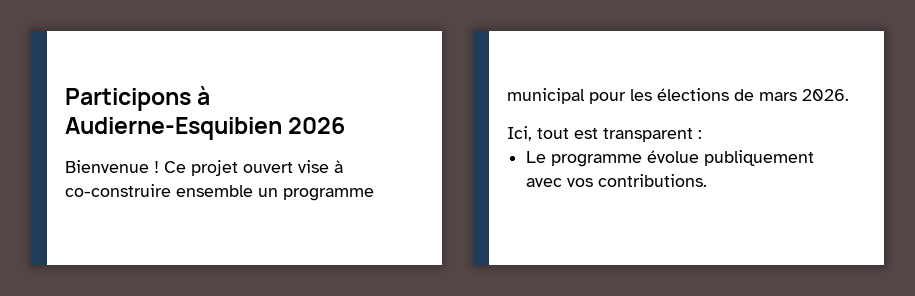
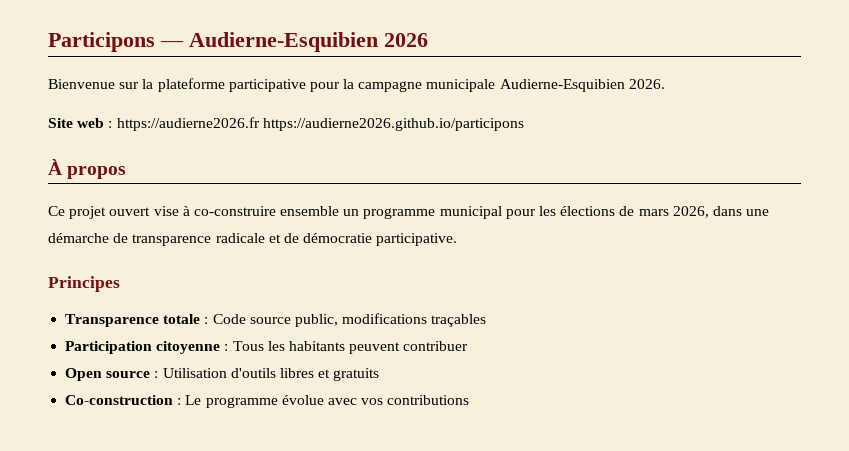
[197,86,211,105] à -> [160,41,184,47] —
[154,161,159,173] ! -> [119,78,665,92] [48,117,524,131] [48,159,127,179] sur la plateforme participative pour la campagne municipale Audierne-Esquibien 2026. // Site web : https://audierne2026.fr https://audierne2026.github.io/participons // À propos //
[802,89,849,101] [507,126,702,142] 2026. // Ici, tout est transparent : // -> [672,206,770,218] [48,233,458,246] [48,276,120,292] [65,313,487,327] [65,341,469,354] [65,368,380,381] [65,395,182,405] 2026, dans une démarche de transparence radicale et de démocratie participative. // Principes // Transparence totale : Code source public, modifications traçables // Participation citoyenne : Tous les habitants peuvent contribuer // Open source : Utilisation d'outils libres et gratuits // Co-construction :
[704,150,815,166] publiquement -> (324, 400) none
[598,174,708,187] contributions. -> [387,395,470,405] contributions

